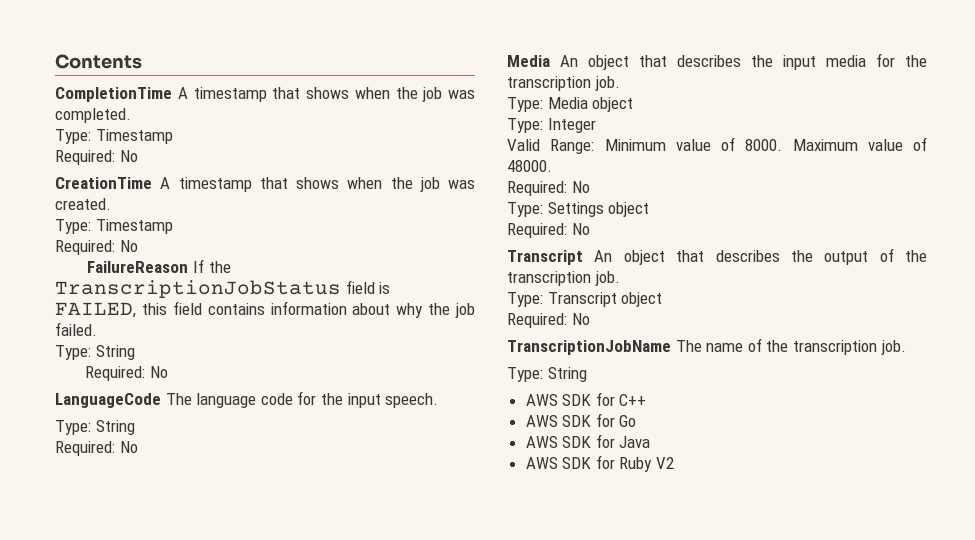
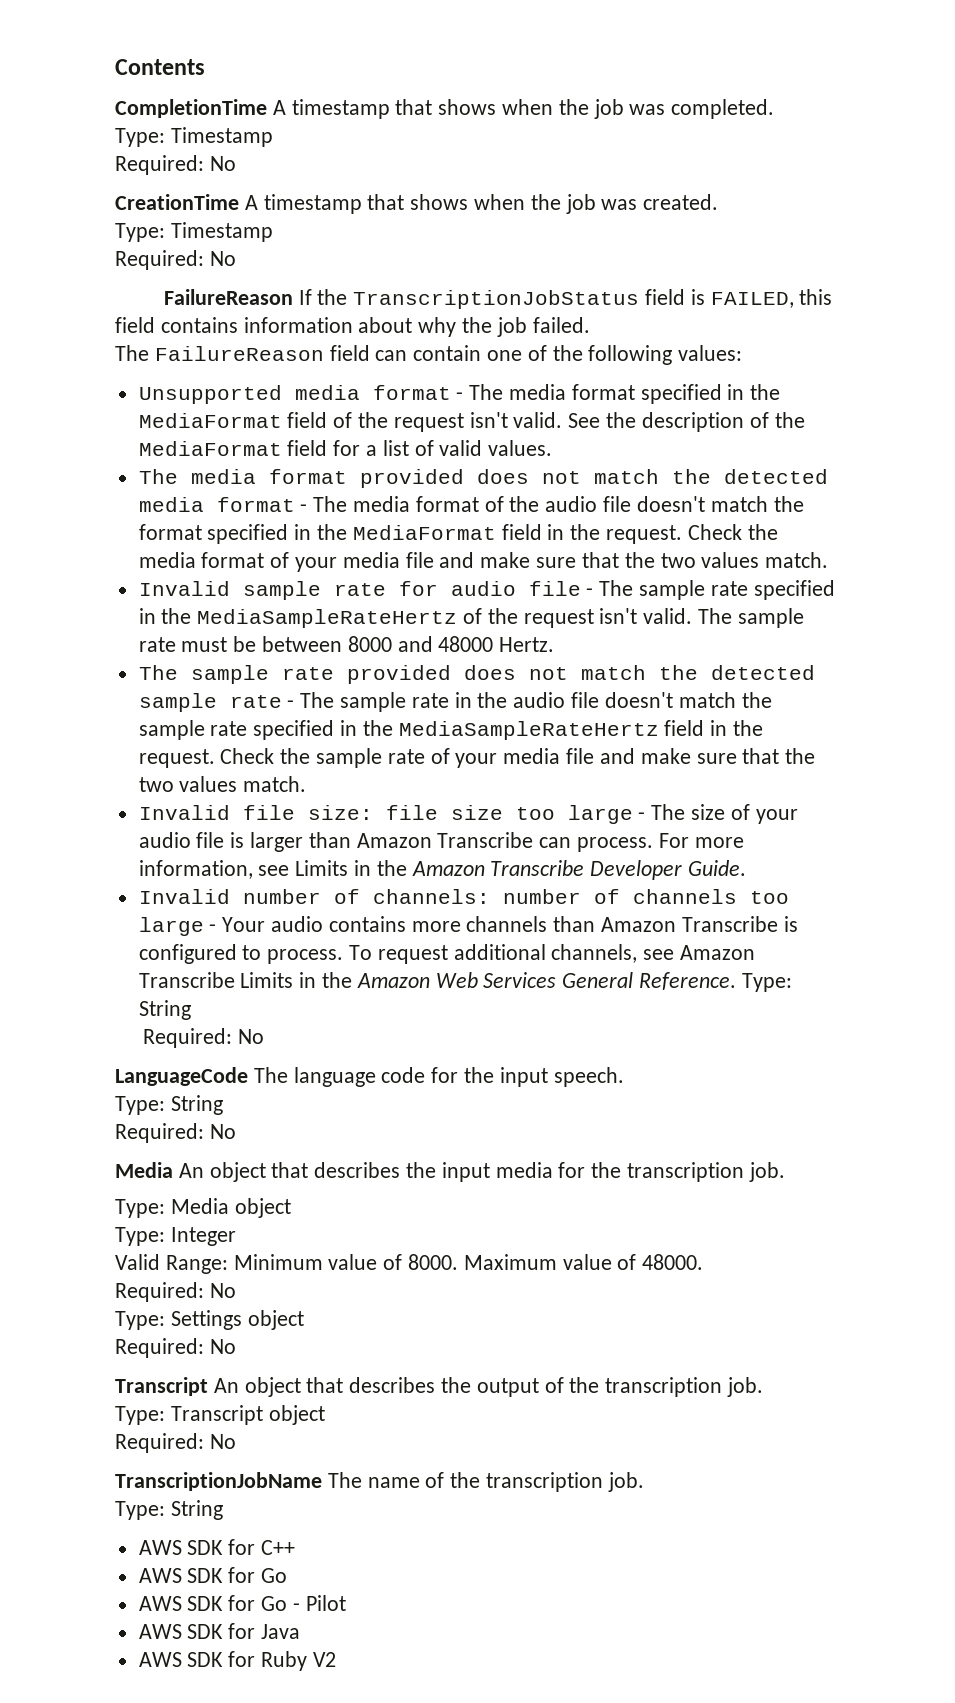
(97, 329) none -> [115,345,743,365] [138,384,781,404] [138,412,805,432] [138,440,553,456] [138,469,828,488] [138,496,804,512] [138,524,778,544] [138,552,829,572] [138,580,835,600] [138,608,804,628] [138,636,555,652] [138,665,815,684] [138,692,772,712] [138,720,764,740] [138,748,816,768] [138,776,307,792] [138,804,798,824] [138,832,744,852] [138,860,747,880] [138,889,789,904] [138,916,798,936] [138,944,756,964] [138,972,737,990] The FailureReason field can contain one of the following values: // Unsupported media format - The media format specified in the MediaFormat field of the request isn't valid. See the description of the MediaFormat field for a list of valid values. // The media format provided does not match the detected media format - The media format of the audio file doesn't match the format specified in the MediaFormat field in the request. Check the media format of your media file and make sure that the two values match. // Invalid sample rate for audio file - The sample rate specified in the MediaSampleRateHertz of the request isn't valid. The sample rate must be between 8000 and 48000 Hertz. // The sample rate provided does not match the detected sample rate - The sample rate in the audio file doesn't match the sample rate specified in the MediaSampleRateHertz field in the request. Check the sample rate of your media file and make sure that the two values match. // Invalid file size: file size too large - The size of your audio file is larger than Amazon Transcribe can process. For more information, see Limits in the Amazon Transcribe Developer Guide. // Invalid number of channels: number of channels too large - Your audio contains more channels than Amazon Transcribe is configured to process. To request additional channels, see Amazon Transcribe Limits in the Amazon Web Services General Reference.
(637, 421) none -> [138,1595,346,1611] // AWS SDK for Go - Pilot

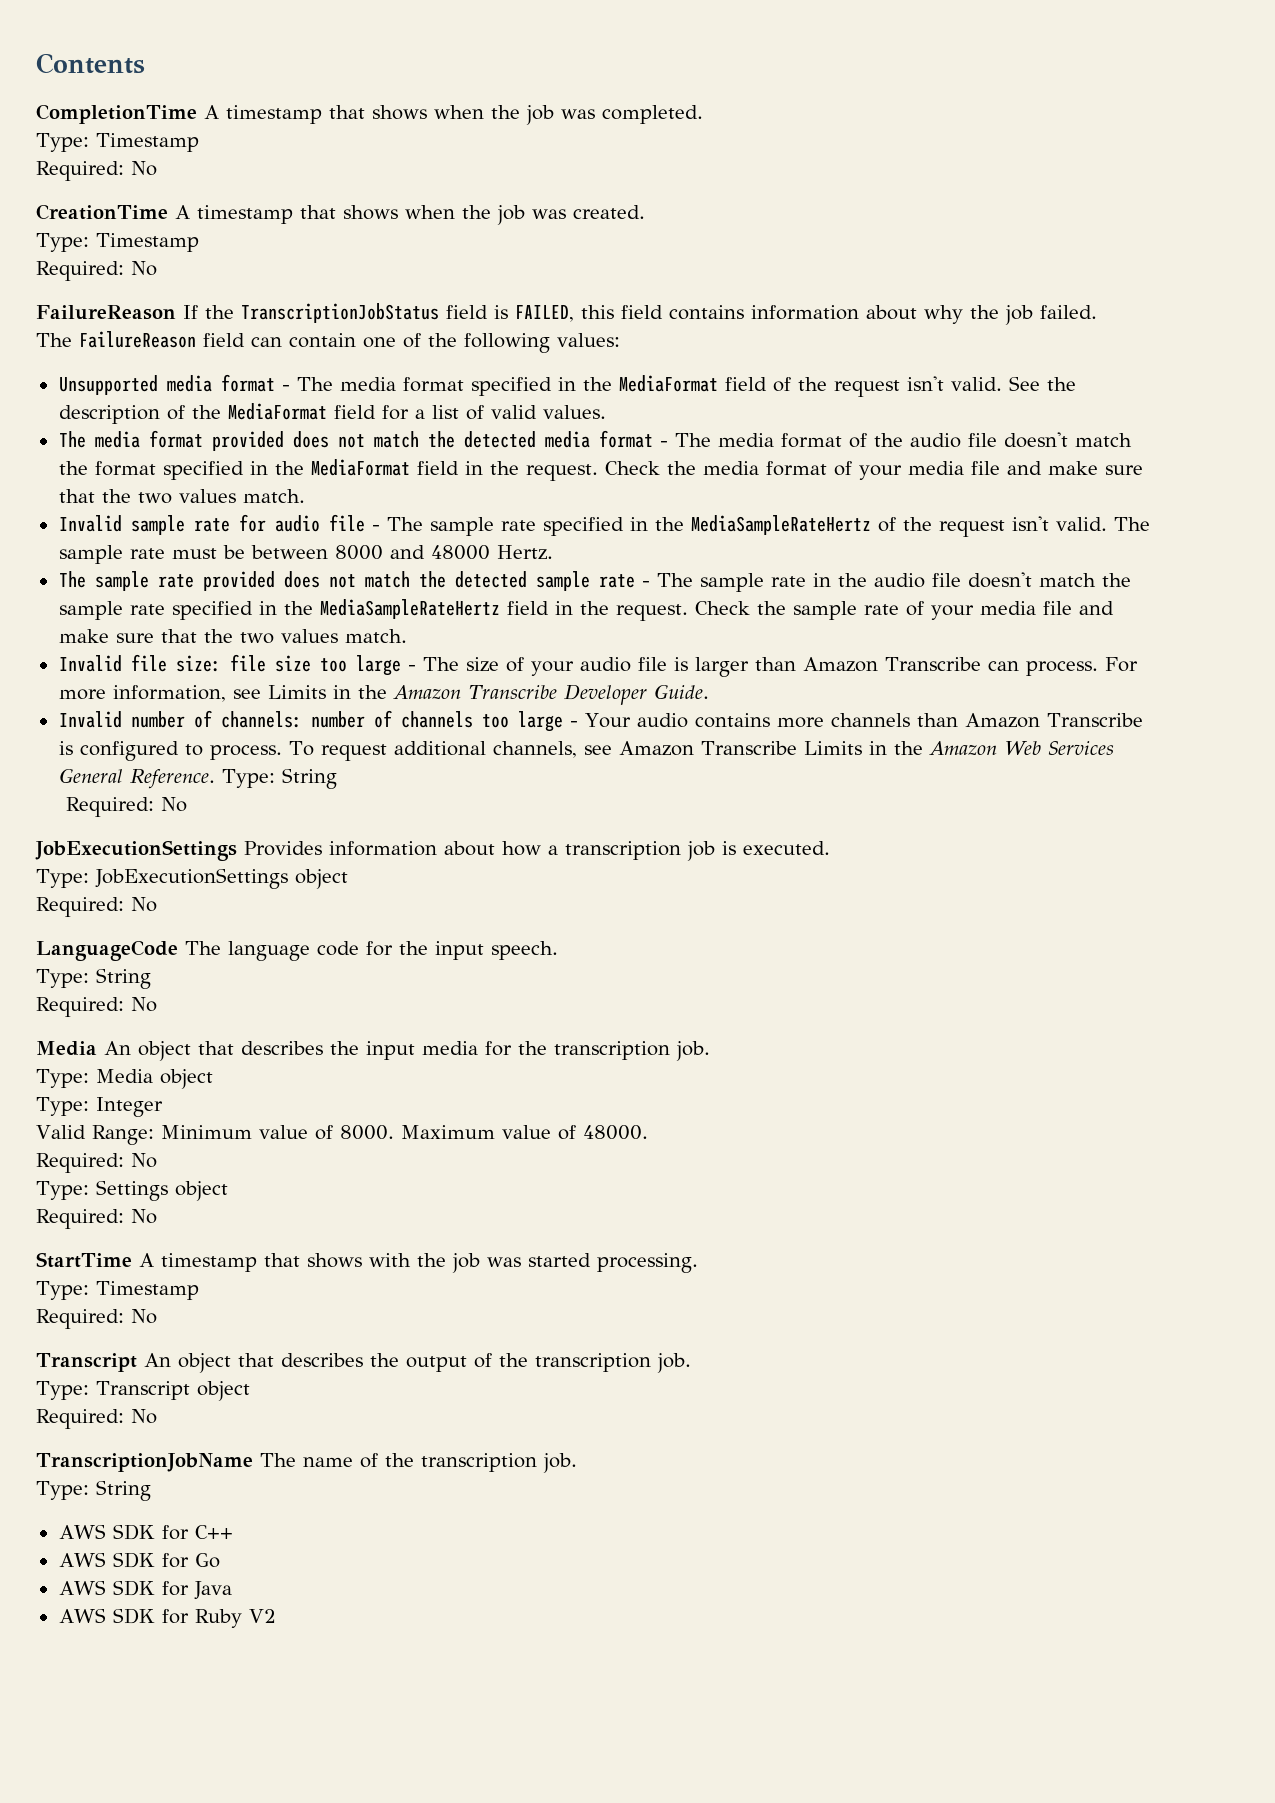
(264, 1036) none -> [35,840,830,861] [36,868,348,889] [36,897,157,917] // JobExecutionSettings Provides information about how a transcription job is executed. // Type: JobExecutionSettings object // Required: No
(236, 1346) none -> [36,1252,698,1273] [36,1281,199,1300] [36,1309,157,1329] // StartTime A timestamp that shows with the job was started processing. // Type: Timestamp // Required: No
[138,1595,346,1611] // AWS SDK for Go - Pilot -> (220, 1560) none

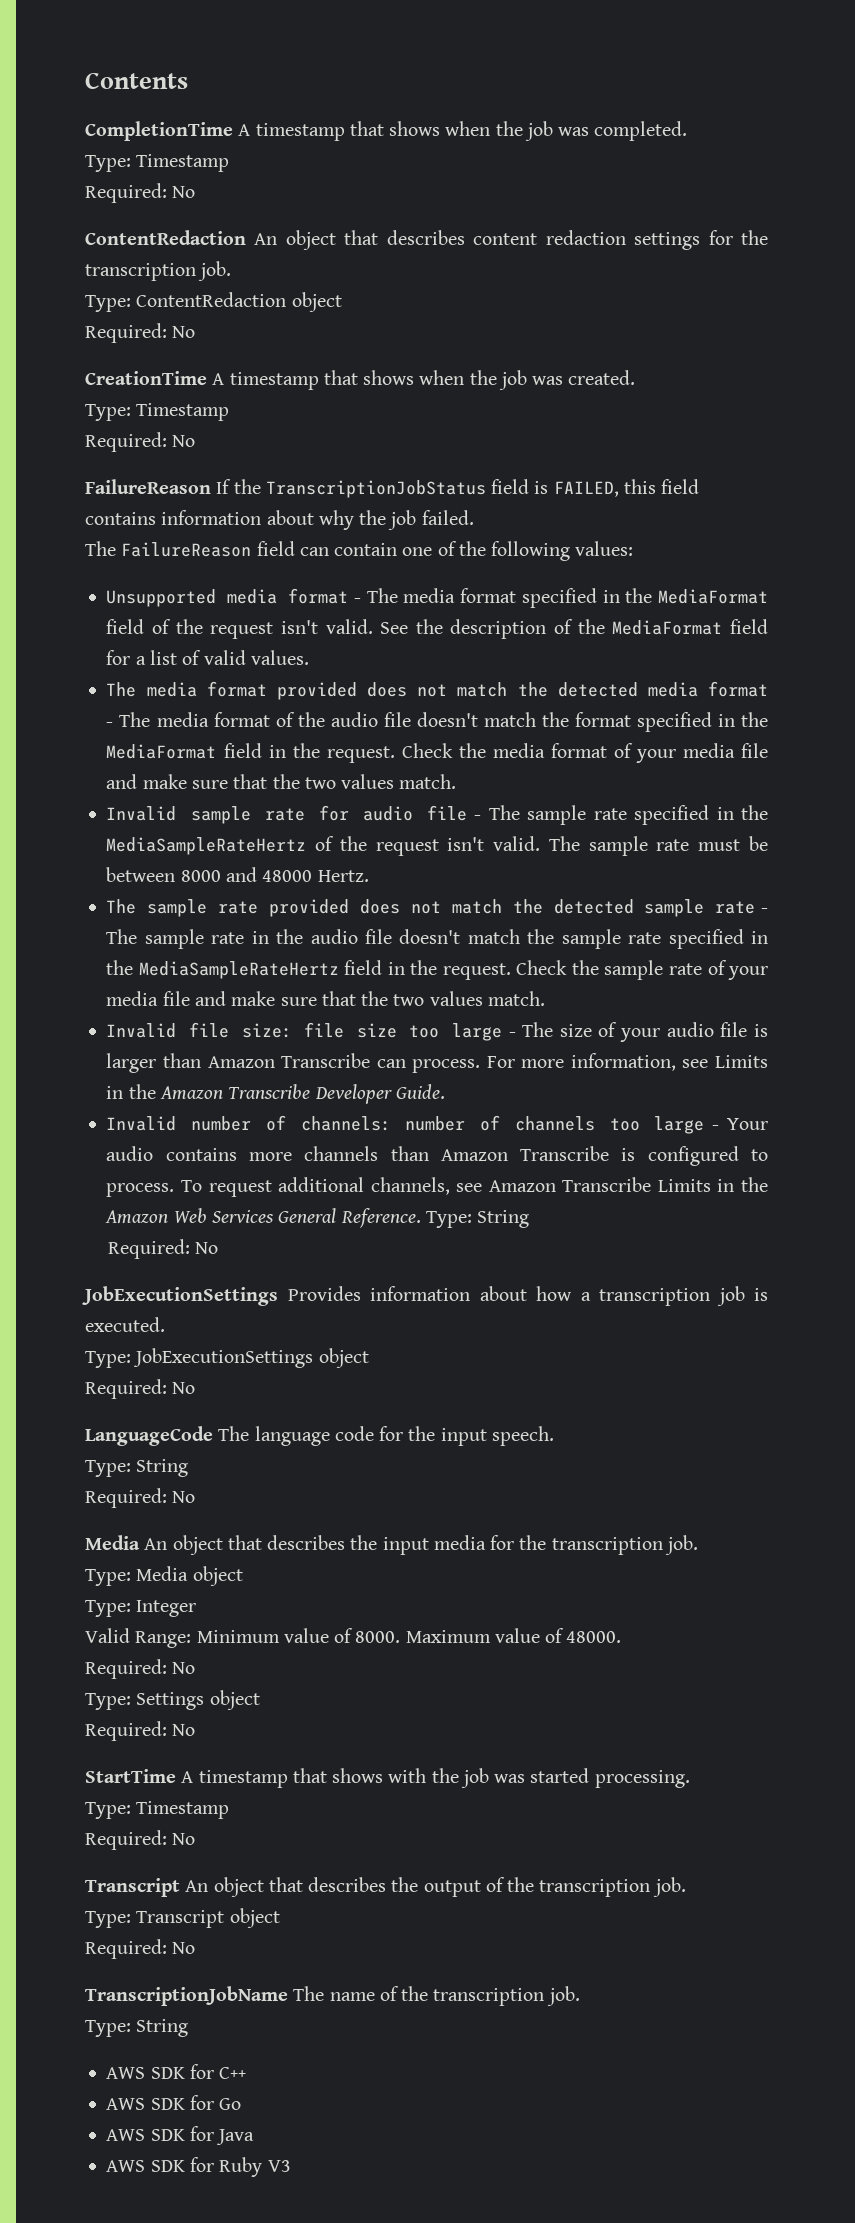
(157, 168) none -> [85,230,769,250] [85,261,232,281] [85,292,342,312] [85,323,196,343] // ContentRedaction An object that describes content redaction settings for the transcription job. // Type: ContentRedaction object // Required: No
[248,1609,276,1623] V2 -> [267,2160,291,2172] V3

